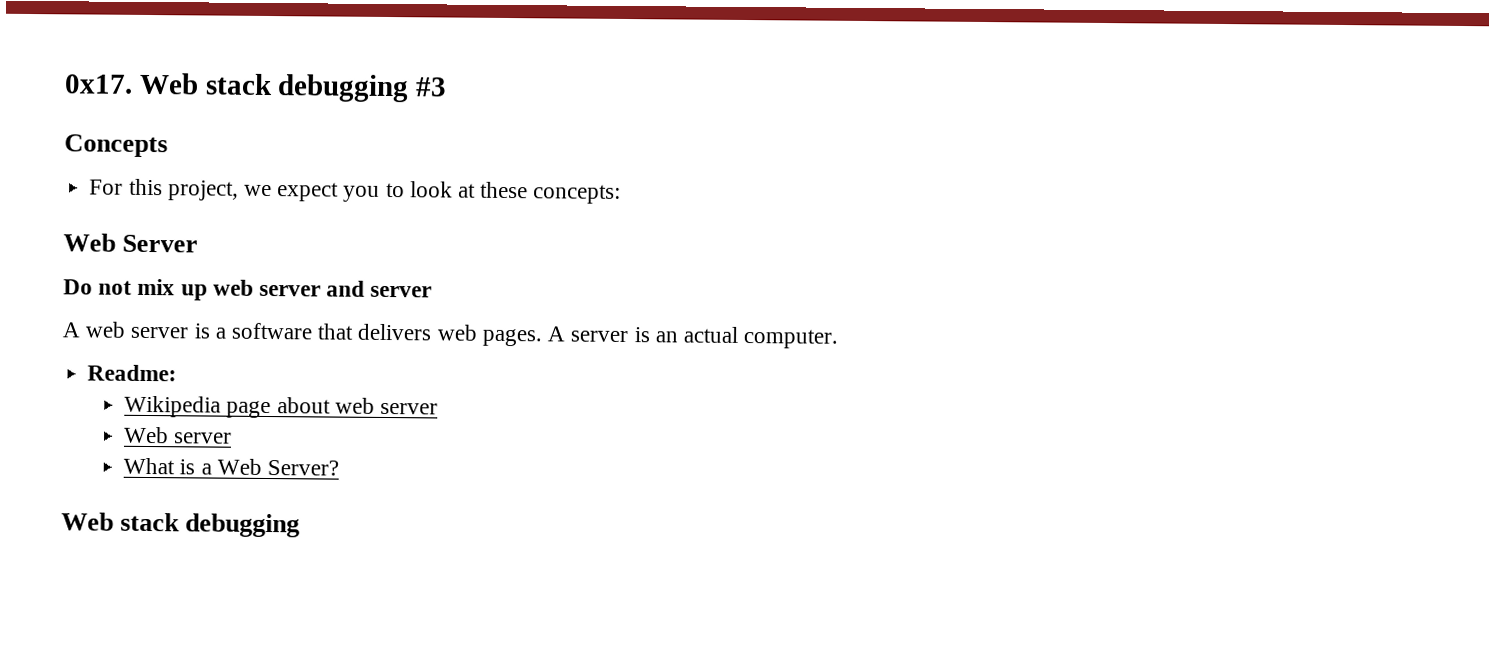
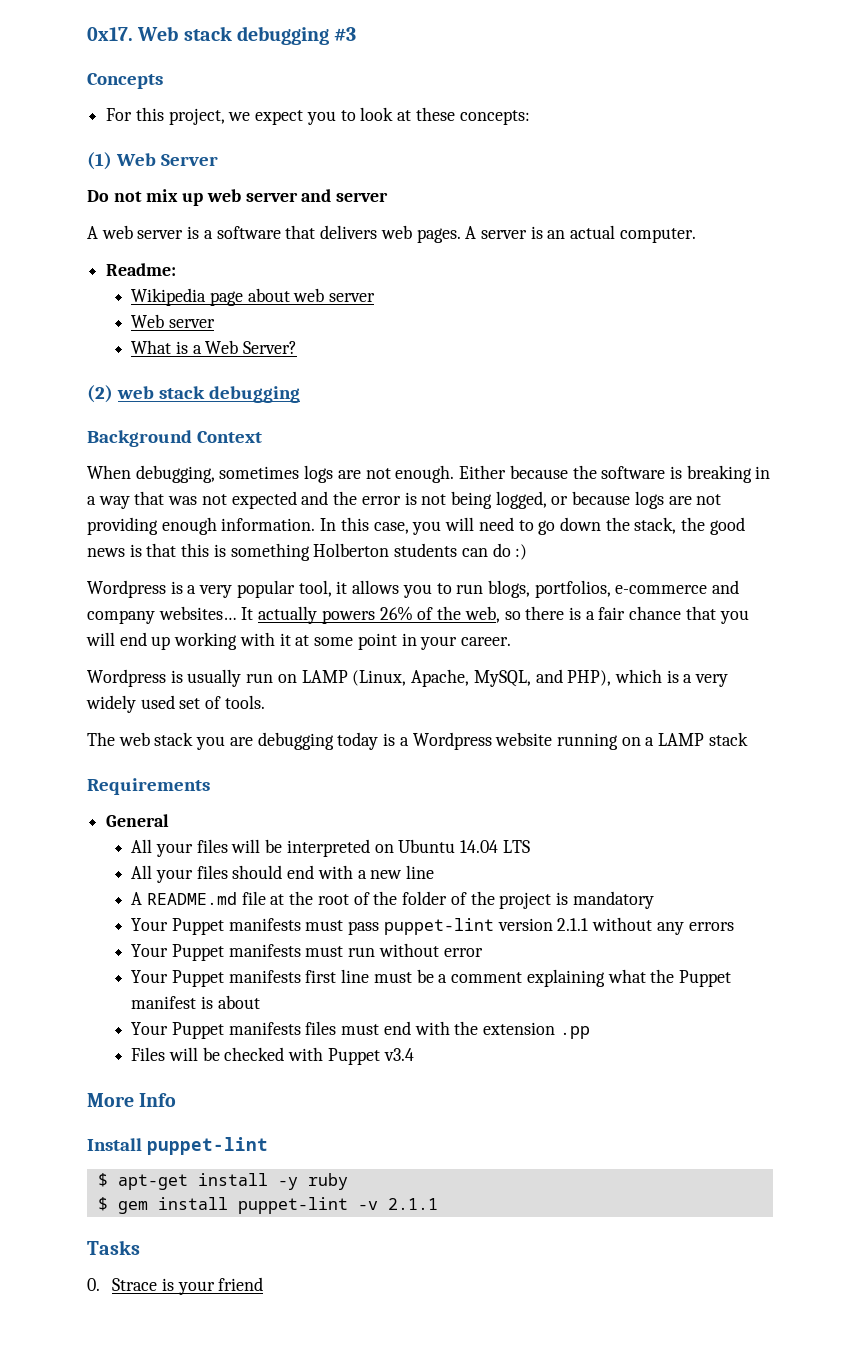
(622, 194) none -> [87,152,112,170] (1)
[61,512,301,538] Web stack debugging -> [87,385,300,403] [87,430,262,447] [87,465,771,483] [87,491,722,509] [87,517,745,535] [87,543,528,561] [87,580,740,598] [87,606,749,624] [86,632,511,650] [87,669,729,687] [86,695,265,713] [87,732,748,750] [87,778,210,795] [106,814,170,827] [131,839,530,857] [131,865,435,883] [131,891,654,909] [131,917,734,935] [131,943,483,961] [131,969,732,987] [131,995,260,1009] [131,1021,590,1039] [131,1047,414,1065] [87,1093,177,1107] [87,1137,268,1155] [97,1173,348,1190] [97,1197,438,1214] [87,1240,140,1255] [87,1277,264,1295] (2) web stack debugging // Background Context // When debugging, sometimes logs are not enough. Either because the software is breaking in a way that was not expected and the error is not being logged, or because logs are not providing enough information. In this case, you will need to go down the stack, the good news is that this is something Holberton students can do :) // Wordpress is a very popular tool, it allows you to run blogs, portfolios, e-commerce and company websites… It actually powers 26% of the web, so there is a fair chance that you will end up working with it at some point in your career. // Wordpress is usually run on LAMP (Linux, Apache, MySQL, and PHP), which is a very widely used set of tools. // The web stack you are debugging today is a Wordpress website running on a LAMP stack // Requirements // General // All your files will be interpreted on Ubuntu 14.04 LTS // All your files should end with a new line // A README.md file at the root of the folder of the project is mandatory // Your Puppet manifests must pass puppet-lint version 2.1.1 without any errors // Your Puppet manifests must run without error // Your Puppet manifests first line must be a comment explaining what the Puppet manifest is about // Your Puppet manifests files must end with the extension .pp // Files will be checked with Puppet v3.4 // More Info // Install puppet-lint // $ apt-get install -y ruby // $ gem install puppet-lint -v 2.1.1 // Tasks // 0. Strace is your friend

